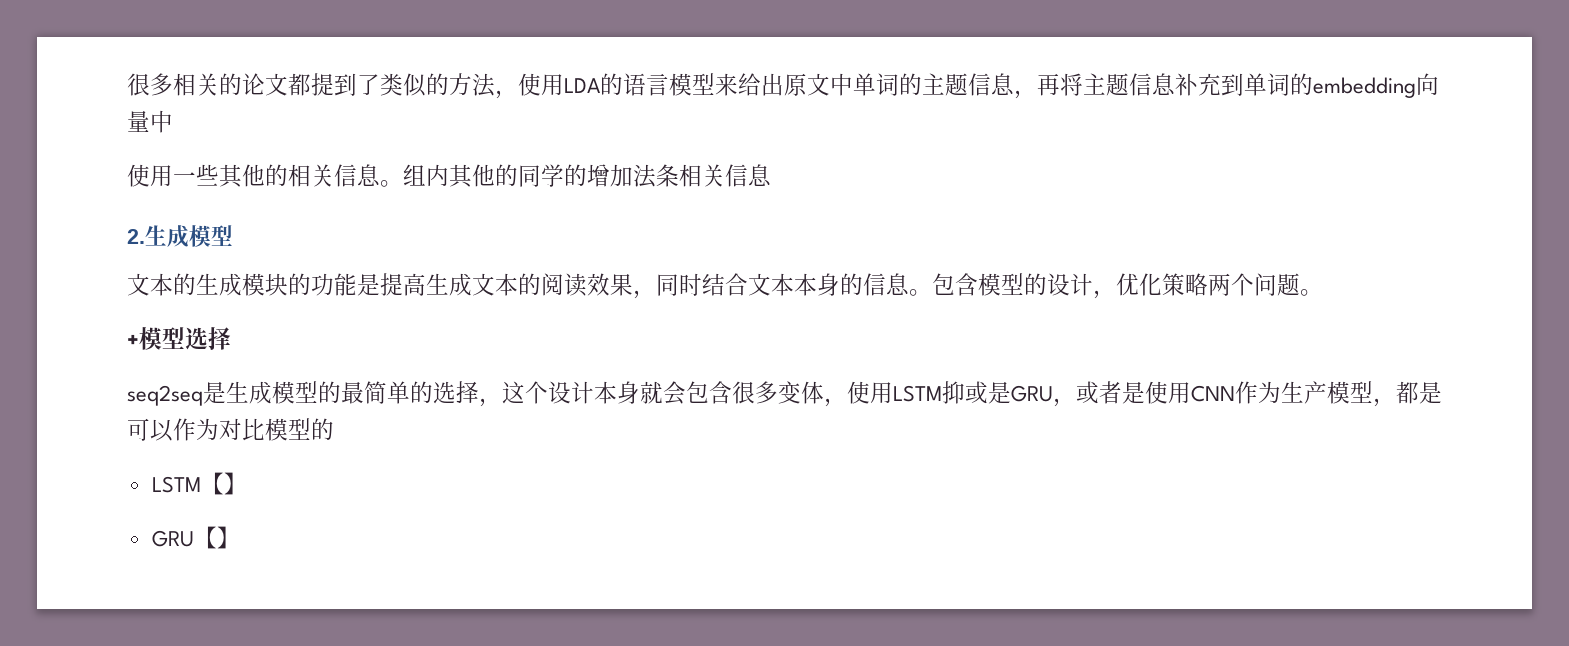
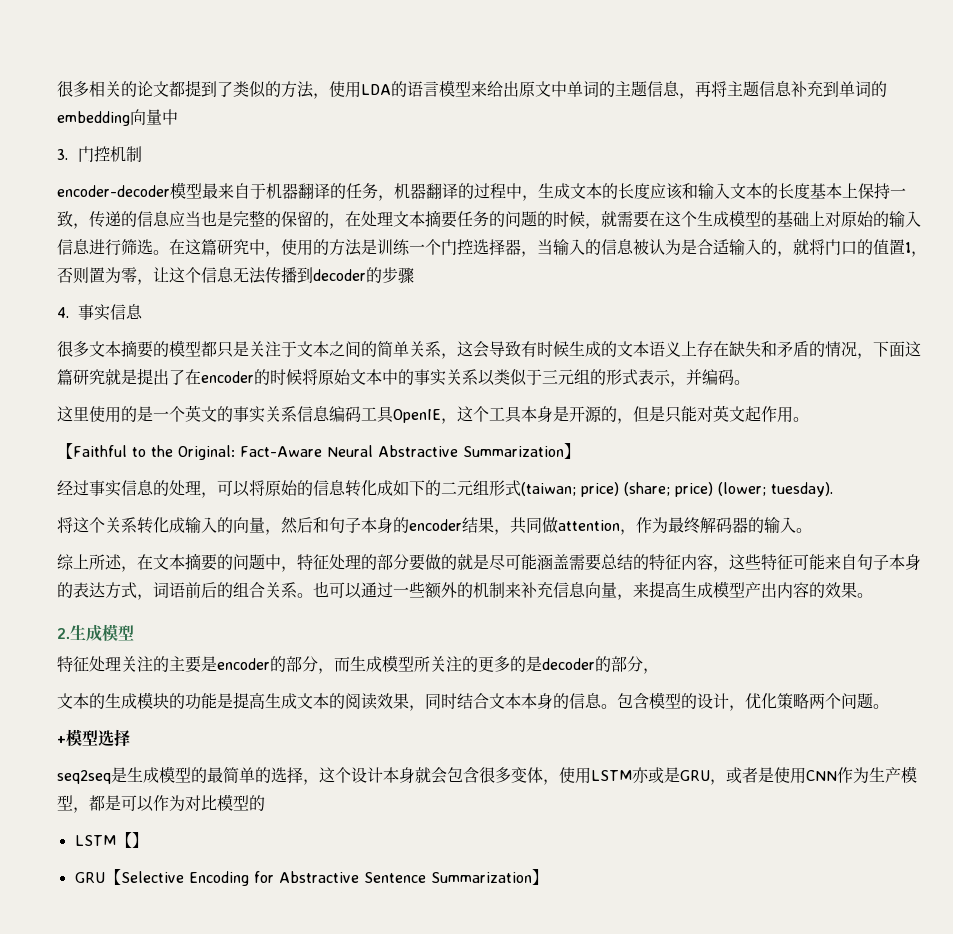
[127,164,771,188] [127,225,233,248] 使用一些其他的相关信息。组内其他的同学的增加法条相关信息 // 2.生成模型 -> [57,146,142,162] [57,182,906,201] [57,210,921,229] [57,239,927,257] [57,267,414,285] [57,304,143,321] [57,340,921,359] [57,368,750,387] [57,405,809,424] [57,443,580,460] [57,480,833,498] [57,517,812,535] [57,553,921,572] [57,581,873,600] [57,624,134,642] [57,655,659,674] 3.门控机制 // encoder-decoder模型最来自于机器翻译的任务，机器翻译的过程中，生成文本的长度应该和输入文本的长度基本上保持一致，传递的信息应当也是完整的保留的，在处理文本摘要任务的问题的时候，就需要在这个生成模型的基础上对原始的输入信息进行筛选。在这篇研究中，使用的方法是训练一个门控选择器，当输入的信息被认为是合适输入的，就将门口的值置1，否则置为零，让这个信息无法传播到decoder的步骤 // 4.事实信息 // 很多文本摘要的模型都只是关注于文本之间的简单关系，这会导致有时候生成的文本语义上存在缺失和矛盾的情况，下面这篇研究就是提出了在encoder的时候将原始文本中的事实关系以类似于三元组的形式表示，并编码。 // 这里使用的是一个英文的事实关系信息编码工具OpenIE，这个工具本身是开源的，但是只能对英文起作用。 // 【Faithful to the Original: Fact-Aware Neural Abstractive Summarization】 // 经过事实信息的处理，可以将原始的信息转化成如下的二元组形式(taiwan; price) (share; price) (lower; tuesday). // 将这个关系转化成输入的向量，然后和句子本身的encoder结果，共同做attention，作为最终解码器的输入。 // 综上所述，在文本摘要的问题中，特征处理的部分要做的就是尽可能涵盖需要总结的特征内容，这些特征可能来自句子本身的表达方式，词语前后的组合关系。也可以通过一些额外的机制来补充信息向量，来提高生成模型产出内容的效果。 // 2.生成模型 // 特征处理关注的主要是encoder的部分，而生成模型所关注的更多的是decoder的部分，
[942,381,965,404] 抑 -> [632,767,649,784] 亦
(217, 537) none -> [120,871,532,886] Selective Encoding for Abstractive Sentence Summarization

